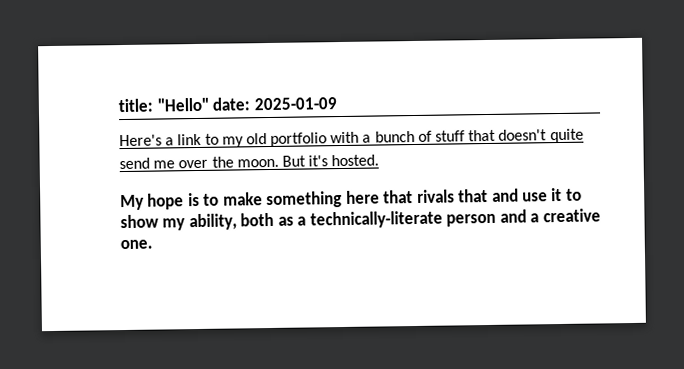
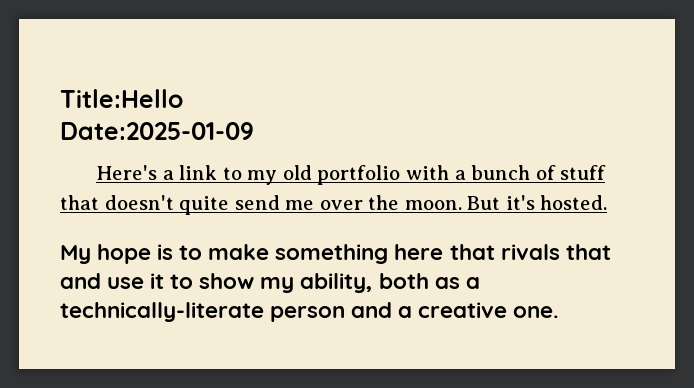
[118,97,337,113] title: "Hello" date: 2025-01-09 -> [60,89,183,108] [60,122,254,140] Title:Hello // Date:2025-01-09

